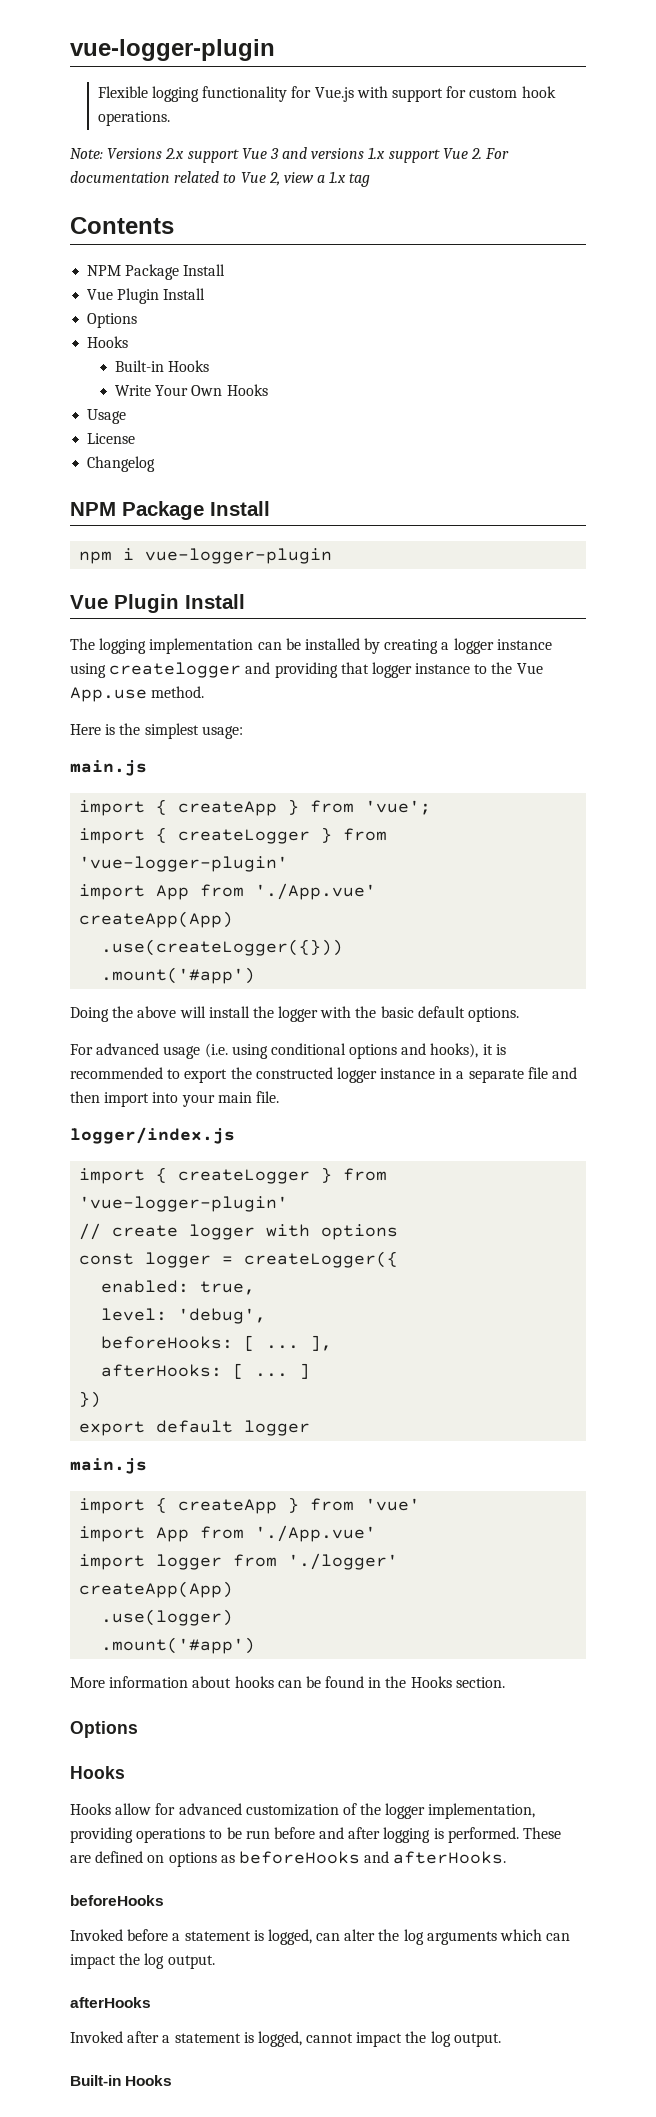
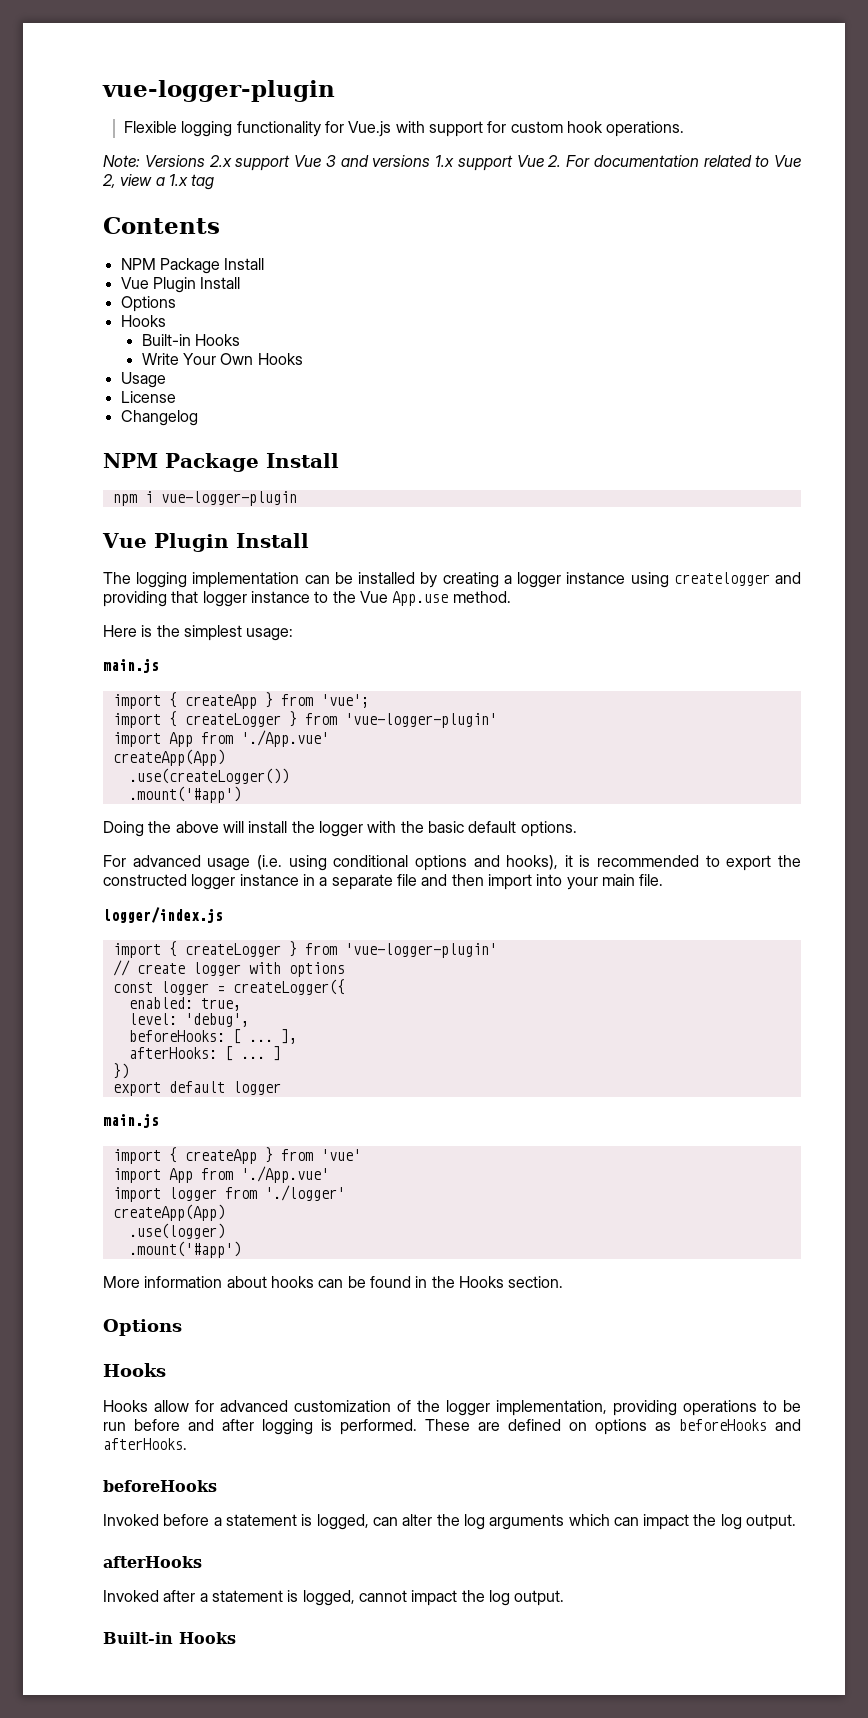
[101,939,344,956] .use(createLogger({})) -> [128,768,289,784] .use(createLogger())

